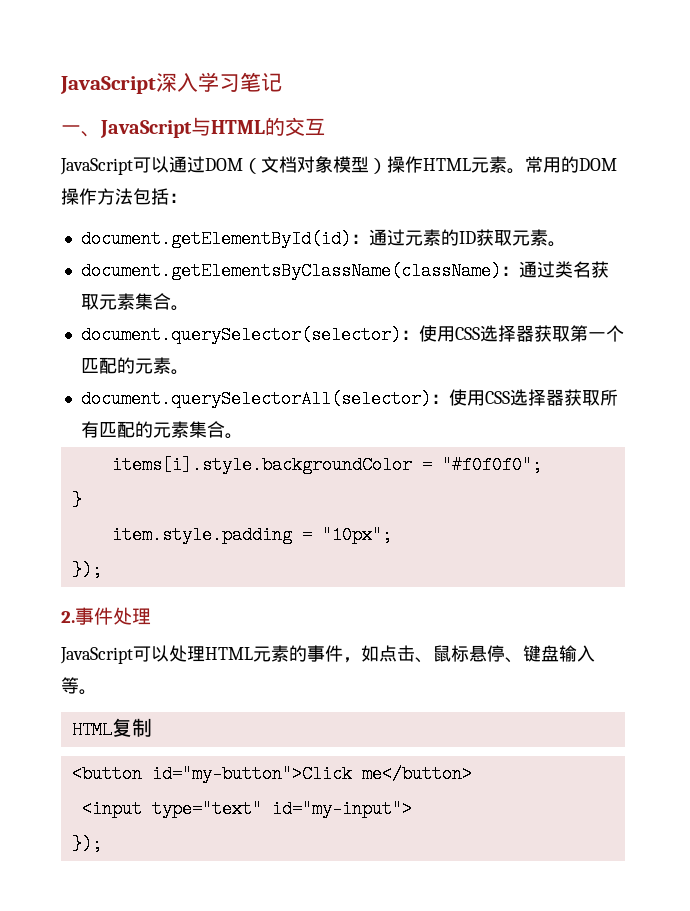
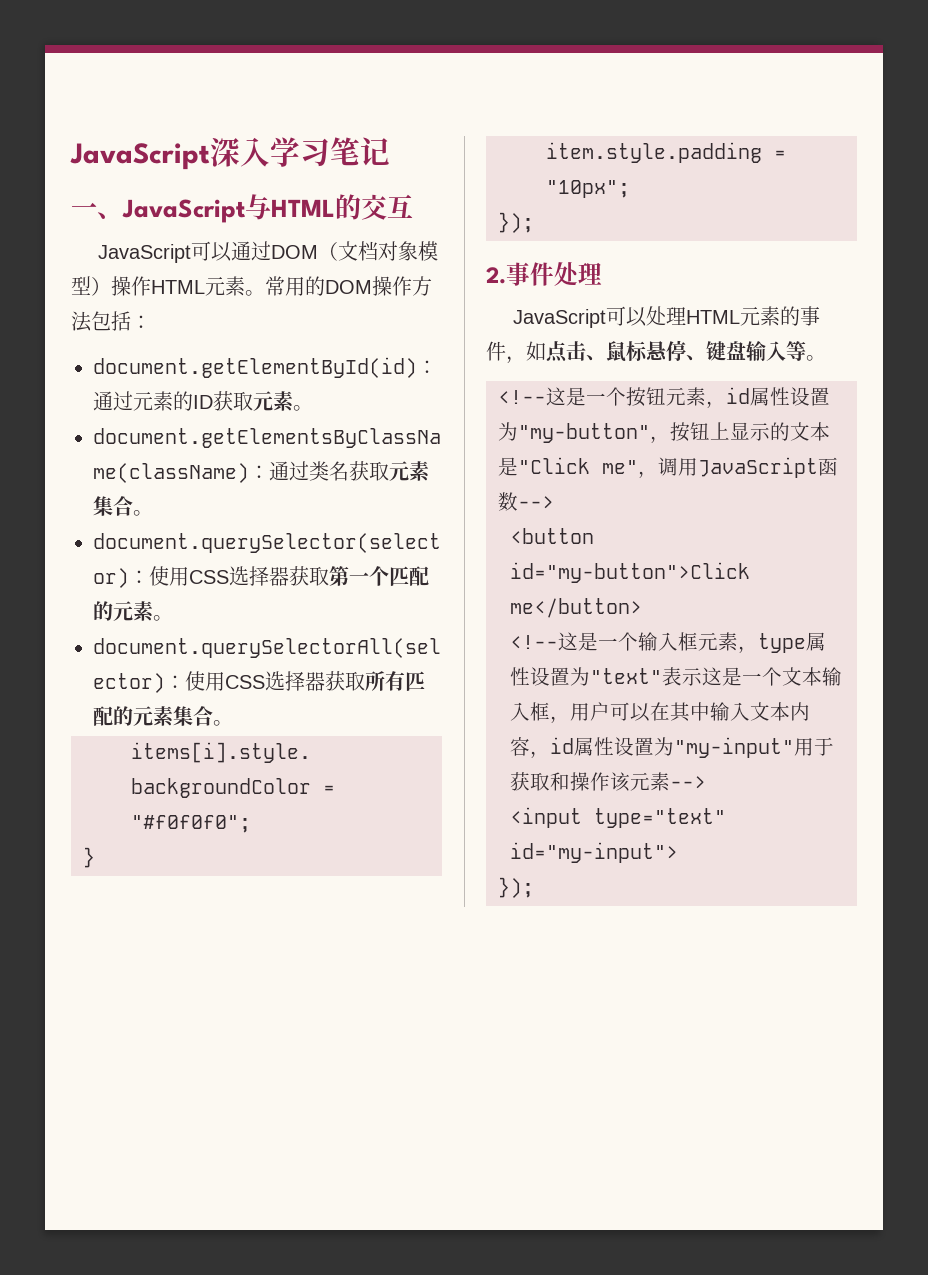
[71,718,152,739] [71,765,472,783] HTML复制 // <button id="my-button">Click me</button> -> [498,387,830,408] [498,422,830,443] [498,457,838,478] [498,492,554,511] [510,528,594,544] [510,562,750,583] [510,598,642,618] [510,632,826,653] [510,667,842,686] [510,702,810,723] [510,737,834,758] [510,772,706,792] <!--这是一个按钮元素，id属性设置为"my-button"，按钮上显示的文本是"Click me"，调用JavaScript函数--> // <button id="my-button">Click me</button> // <!--这是一个输入框元素，type属性设置为"text"表示这是一个文本输入框，用户可以在其中输入文本内容，id属性设置为"my-input"用于获取和操作该元素-->

